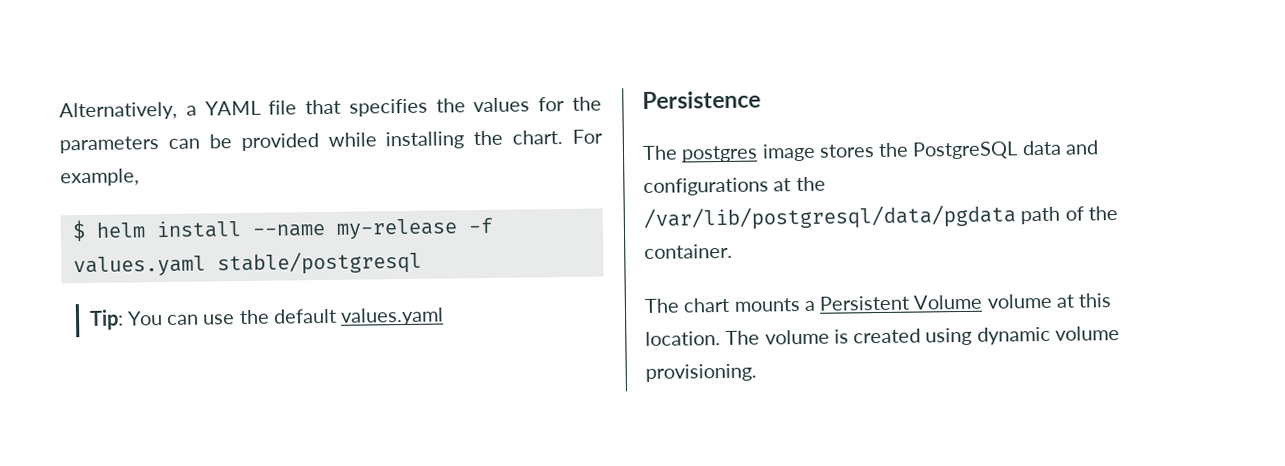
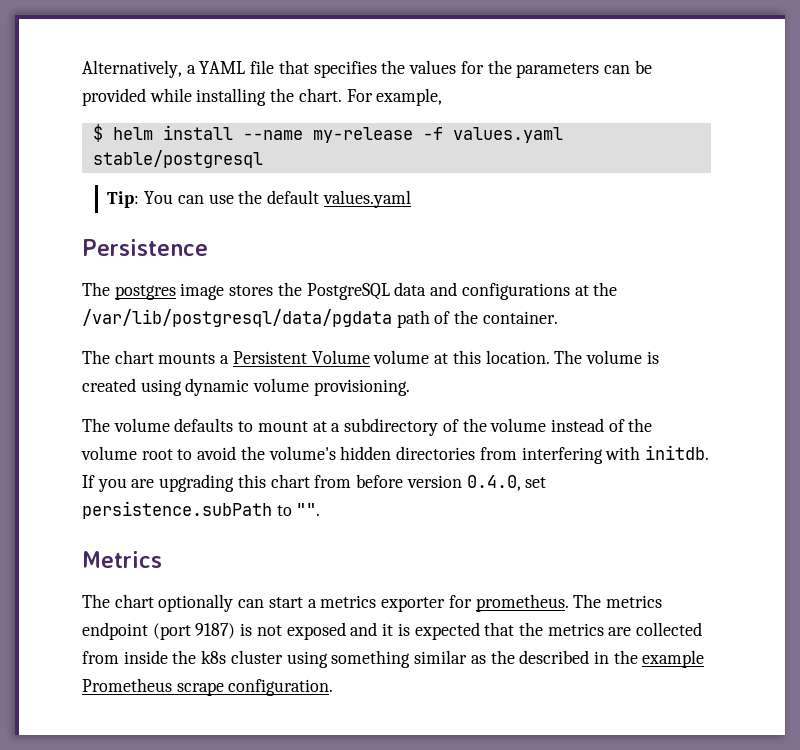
(757, 372) none -> [82,418,653,436] [81,445,709,464] [82,474,547,492] [82,501,321,519] [82,551,162,568] [82,594,662,612] [82,622,703,640] [82,650,705,668] [82,678,334,696] // The volume defaults to mount at a subdirectory of the volume instead of the volume root to avoid the volume's hidden directories from interfering with initdb. If you are upgrading this chart from before version 0.4.0, set persistence.subPath to "". // Metrics // The chart optionally can start a metrics exporter for prometheus. The metrics endpoint (port 9187) is not exposed and it is expected that the metrics are collected from inside the k8s cluster using something similar as the described in the example Prometheus scrape configuration.

